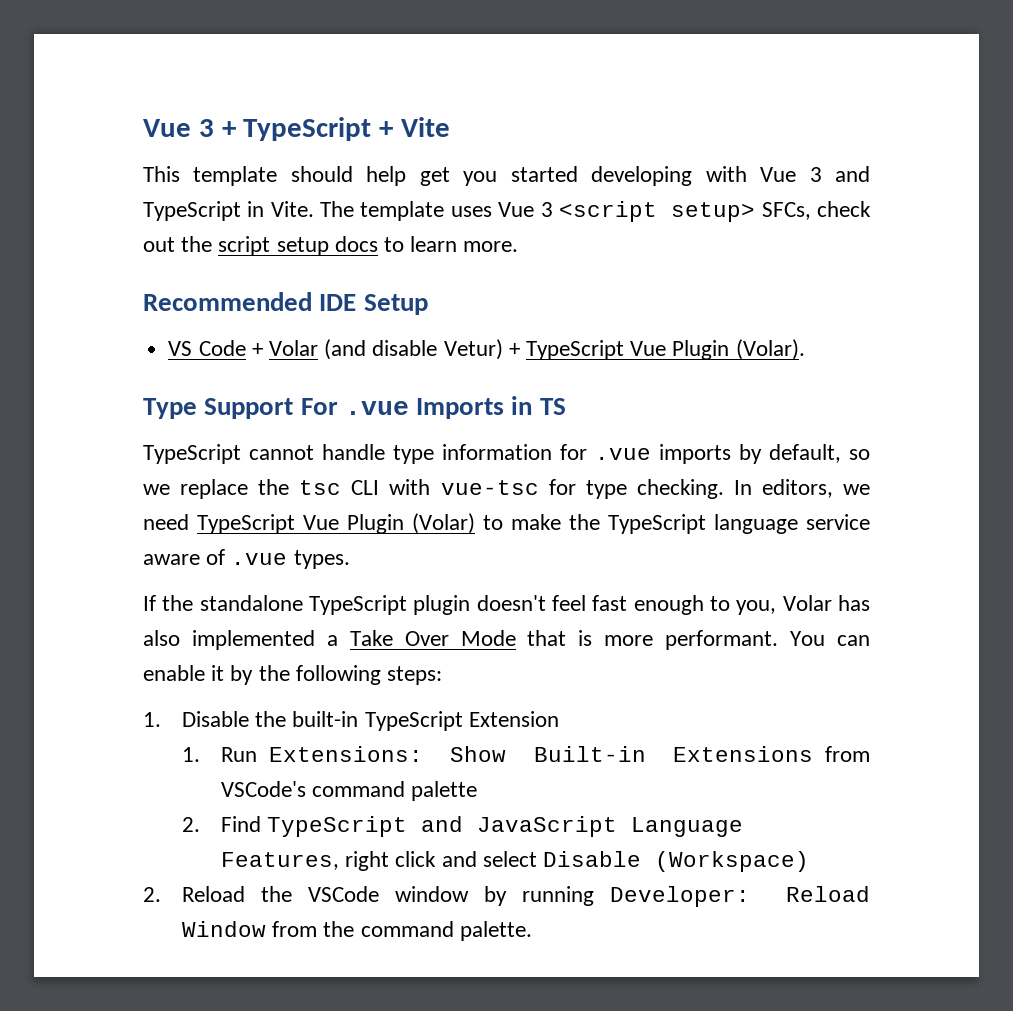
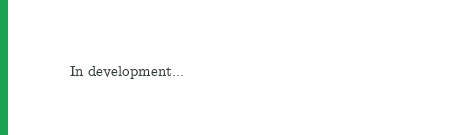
[143,117,451,141] [143,166,870,186] [143,201,871,222] [143,236,519,256] [143,292,428,315] [168,339,805,360] [143,396,566,419] [143,444,870,464] [143,479,871,499] [143,513,870,534] [143,549,350,569] [143,595,870,615] [143,630,870,650] [143,665,443,685] [143,711,559,731] [181,746,870,762] [220,781,478,801] [181,816,744,837] [220,851,809,872] [143,886,871,907] [181,921,532,941] Vue 3 + TypeScript + Vite // This template should help get you started developing with Vue 3 and TypeScript in Vite. The template uses Vue 3 <script setup> SFCs, check out the script setup docs to learn more. // Recommended IDE Setup // VS Code + Volar (and disable Vetur) + TypeScript Vue Plugin (Volar). // Type Support For .vue Imports in TS // TypeScript cannot handle type information for .vue imports by default, so we replace the tsc CLI with vue-tsc for type checking. In editors, we need TypeScript Vue Plugin (Volar) to make the TypeScript language service aware of .vue types. // If the standalone TypeScript plugin doesn't feel fast enough to you, Volar has also implemented a Take Over Mode that is more performant. You can enable it by the following steps: // 1. Disable the built-in TypeScript Extension // 1. Run Extensions: Show Built-in Extensions from VSCode's command palette // 2. Find TypeScript and JavaScript Language Features, right click and select Disable (Workspace) // 2. Reload the VSCode window by running Developer: Reload Window from the command palette. -> [70,66,184,79] In development...

